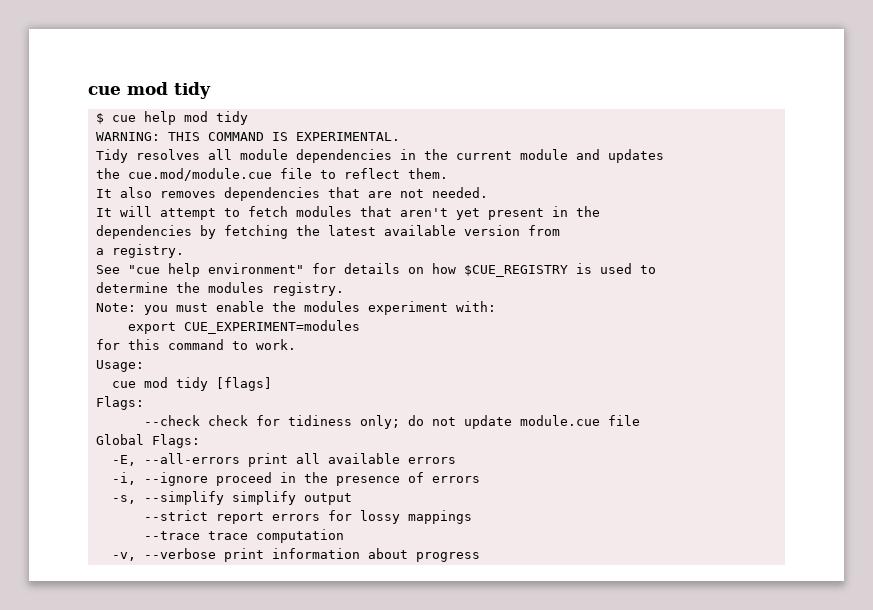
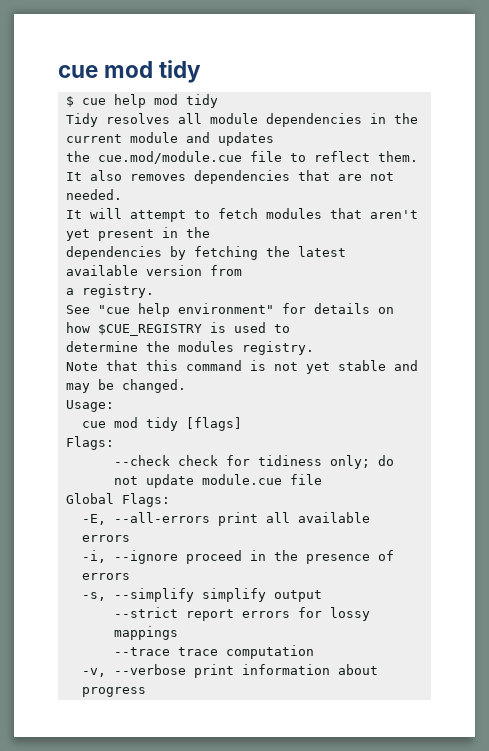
[95,132,400,141] // WARNING: THIS COMMAND IS EXPERIMENTAL. -> (218, 101) none
[95,301,496,315] [127,320,360,334] [95,339,296,350] Note: you must enable the modules experiment with: // export CUE_EXPERIMENT=modules // for this command to work. -> [65,360,418,374] [65,379,186,393] Note that this command is not yet stable and may be changed.

